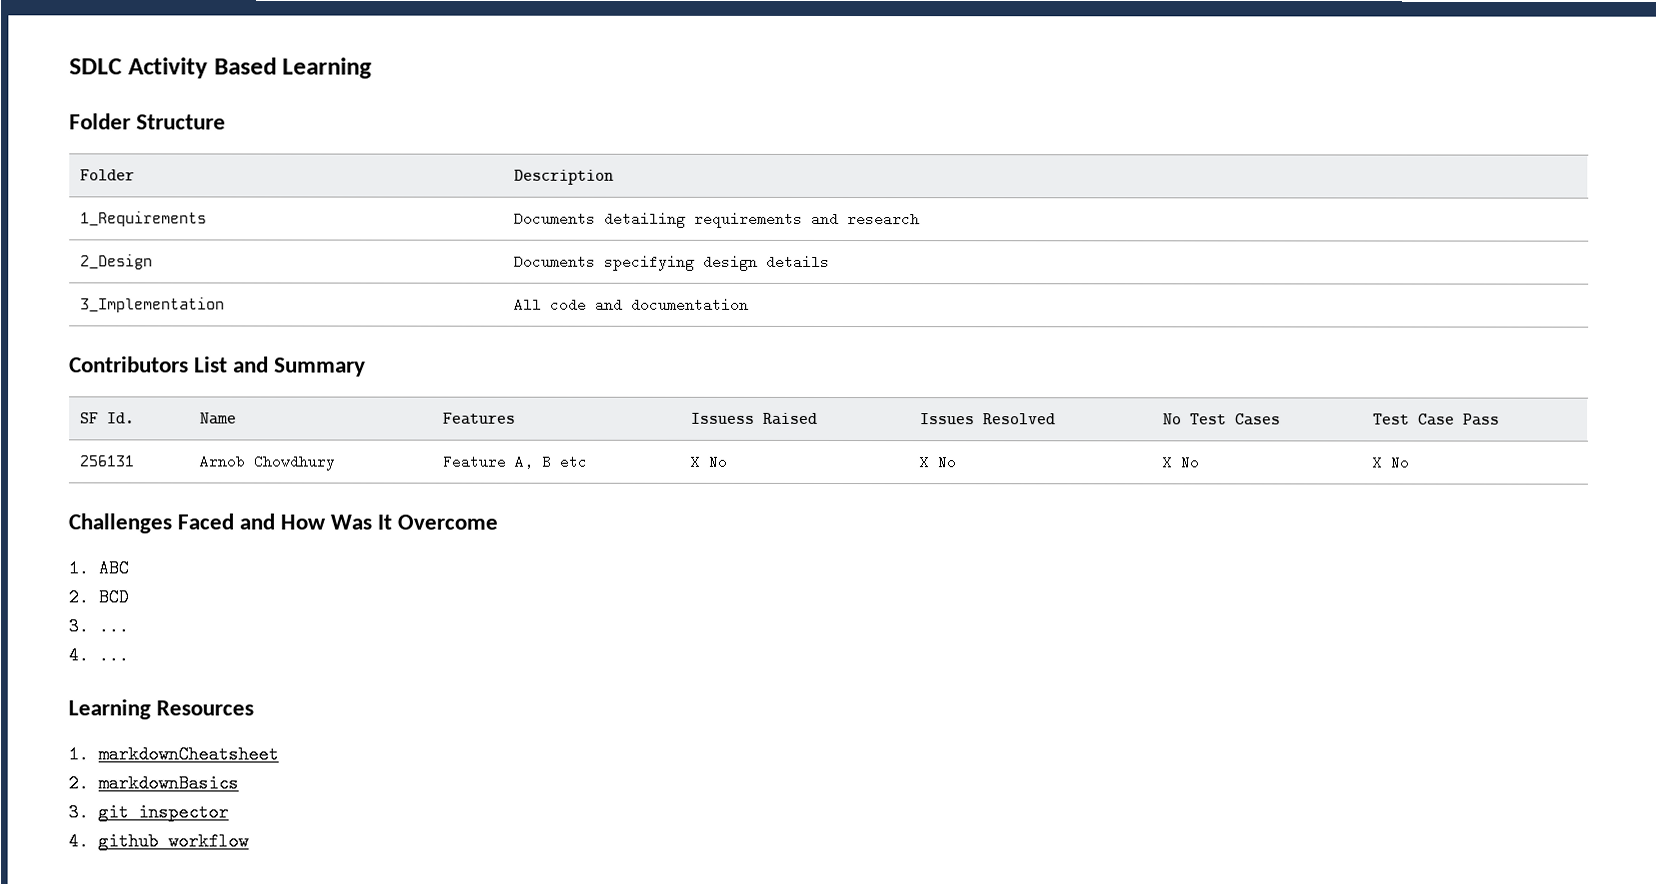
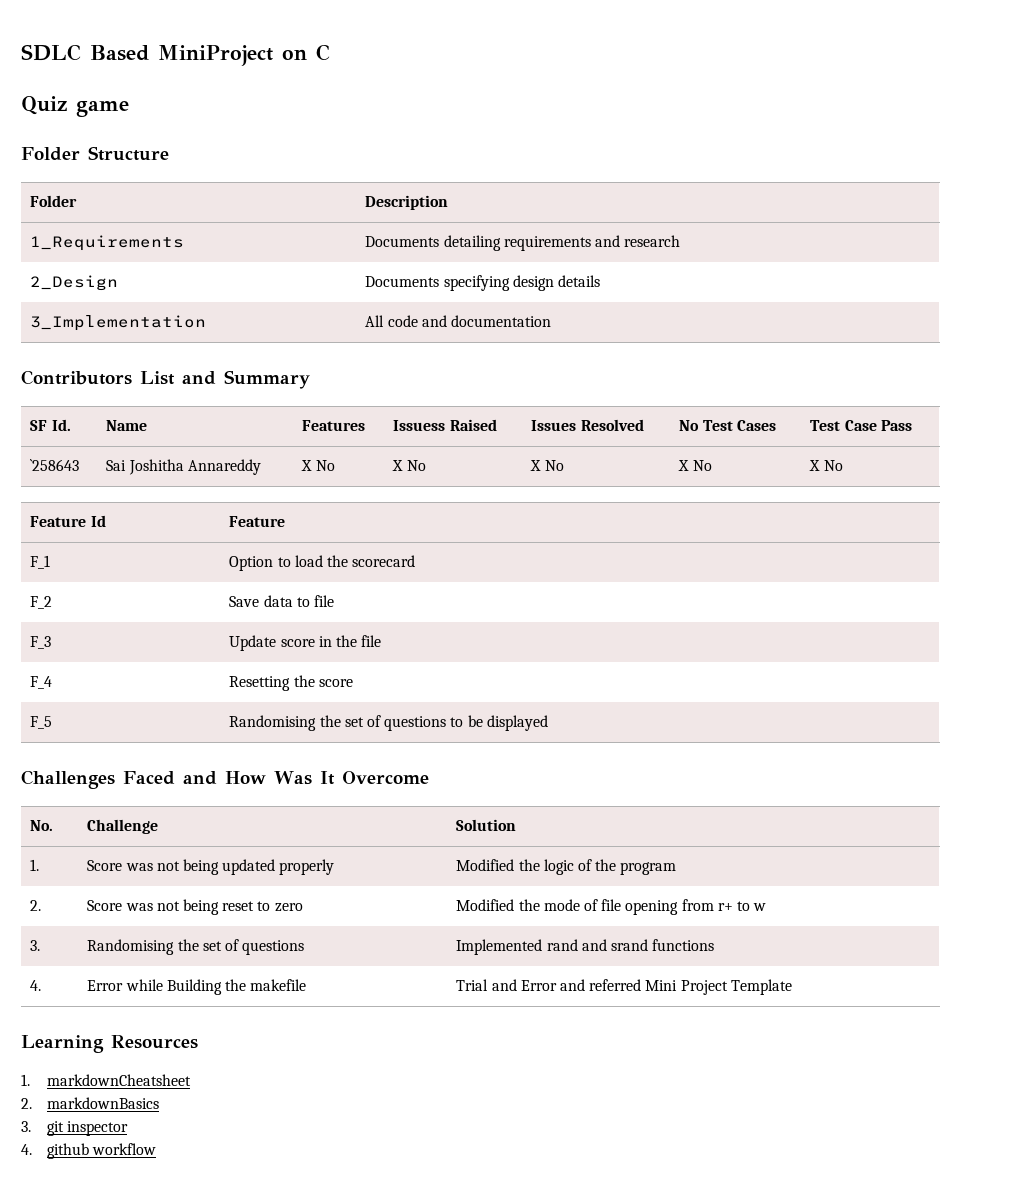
[127,57,373,79] Activity Based Learning -> [90,44,330,66] [21,96,129,117] Based MiniProject on C // Quiz game
[78,455,134,467] [198,454,335,471] [441,454,587,469] [689,454,727,469] [918,455,956,470] [1161,455,1199,470] [1371,455,1409,470] 256131 | Arnob Chowdhury | Feature A, B etc | X No | X No | X No | X No -> [30,459,80,471] [106,459,261,475] [301,460,335,471] [392,460,426,471] [530,460,564,471] [678,460,712,471] [809,460,843,471] [30,515,106,527] [229,516,286,527] [30,555,51,569] [229,555,416,571] [30,596,53,609] [229,595,334,607] [30,636,52,649] [229,635,382,651] [30,676,53,689] [229,675,353,691] [30,716,53,729] [229,715,548,731] `258643 | Sai Joshitha Annareddy | X No | X No | X No | X No | X No // Feature Id | Feature // F_1 | Option to load the scorecard // F_2 | Save data to file // F_3 | Update score in the file // F_4 | Resetting the score // F_5 | Randomising the set of questions to be displayed
[68,559,129,578] [68,588,129,607] [68,617,129,636] [68,646,129,665] // 1. ABC // 2. BCD // 3. ... // 4. ... -> [30,820,54,831] [87,819,159,834] [456,819,517,831] [30,859,40,871] [87,859,335,875] [456,859,677,875] [30,900,42,911] [87,899,303,915] [456,899,767,915] [30,940,41,951] [87,939,305,955] [456,939,715,955] [30,980,42,991] [87,979,307,995] [456,979,792,995] // No. | Challenge | Solution // 1. | Score was not being updated properly | Modified the logic of the program // 2. | Score was not being reset to zero | Modified the mode of file opening from r+ to w // 3. | Randomising the set of questions | Implemented rand and srand functions // 4. | Error while Building the makefile | Trial and Error and referred Mini Project Template

